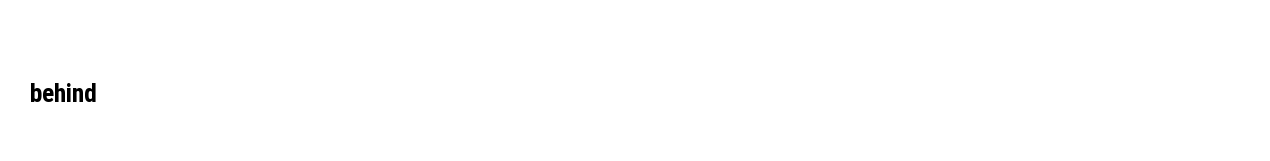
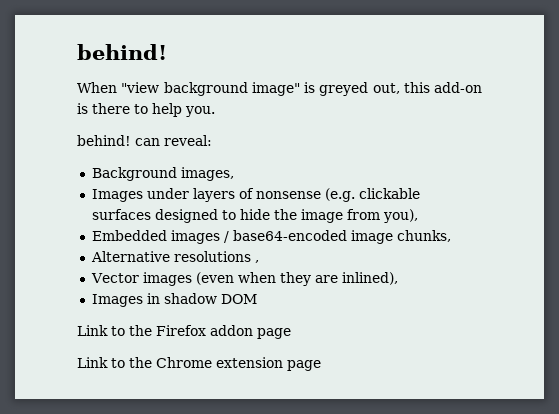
[30,83,97,102] behind -> [77,44,167,60] [77,82,482,96] [77,103,215,117] [77,135,212,146] [91,167,234,181] [91,188,420,202] [91,209,418,223] [91,230,451,244] [90,251,259,263] [90,272,398,286] [91,293,257,307] [77,325,291,339] [77,357,321,371] behind! // When "view background image" is greyed out, this add-on is there to help you. // behind! can reveal: // Background images, // Images under layers of nonsense (e.g. clickable surfaces designed to hide the image from you), // Embedded images / base64-encoded image chunks, // Alternative resolutions , // Vector images (even when they are inlined), // Images in shadow DOM // Link to the Firefox addon page // Link to the Chrome extension page

